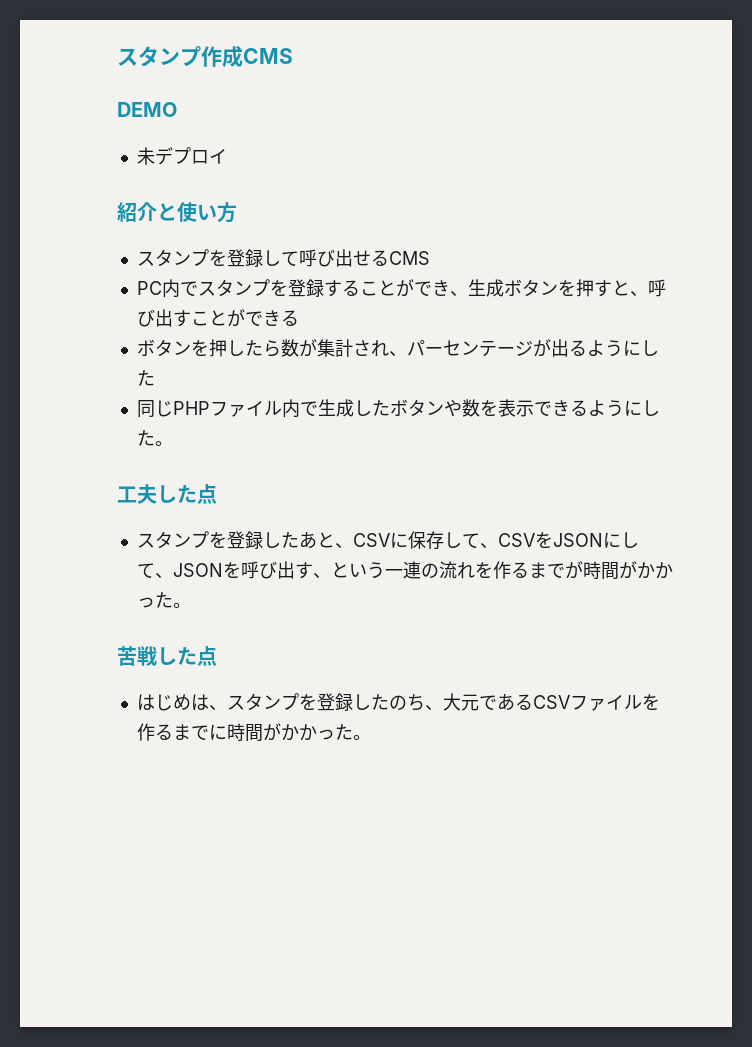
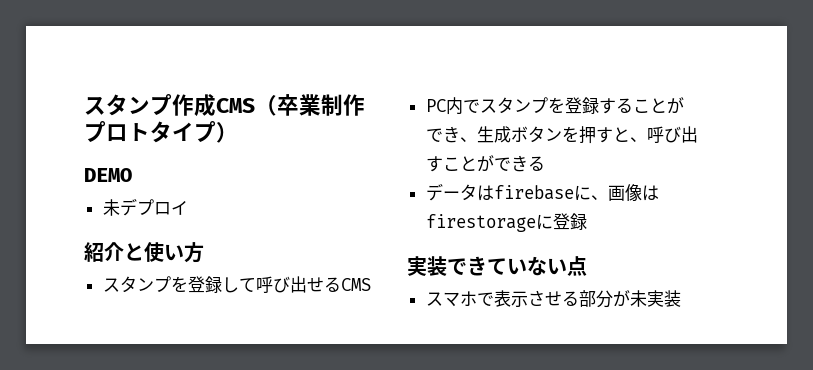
(293, 56) none -> [255,94,365,116] [84,121,238,143] （卒業制作プロトタイプ）
[136,339,659,357] [136,370,155,386] [136,399,660,418] [136,430,173,446] [117,484,217,504] [136,531,639,549] [136,561,673,580] [136,592,191,608] [117,646,217,666] [136,693,660,711] [136,723,371,742] ボタンを押したら数が集計され、パーセンテージが出るようにした // 同じPHPファイル内で生成したボタンや数を表示できるようにした。 // 工夫した点 // スタンプを登録したあと、CSVに保存して、CSVをJSONにして、JSONを呼び出す、という一連の流れを作るまでが時間がかかった。 // 苦戦した点 // はじめは、スタンプを登録したのち、大元であるCSVファイルを作るまでに時間がかかった。 -> [425,183,659,201] [425,213,587,232] [407,256,587,276] [425,290,681,308] データはfirebaseに、画像はfirestorageに登録 // 実装できていない点 // スマホで表示させる部分が未実装

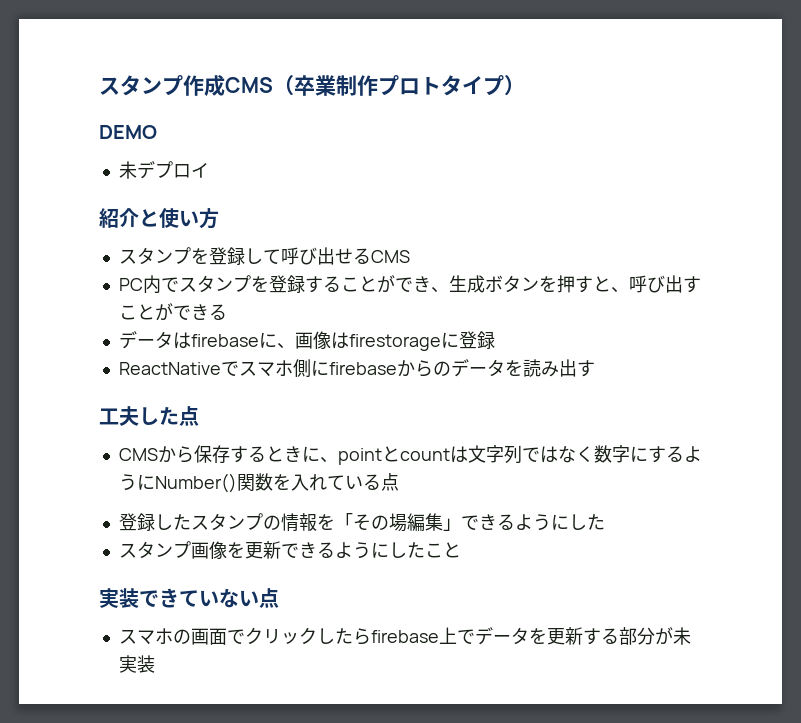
(587, 221) none -> [118,359,595,377] [99,406,199,426] [118,445,702,465] [118,473,399,493] [118,513,605,532] [118,541,461,559] // ReactNativeでスマホ側にfirebaseからのデータを読み出す // 工夫した点 // CMSから保存するときに、pointとcountは文字列ではなく数字にするようにNumber()関数を入れている点 // 登録したスタンプの情報を「その場編集」できるようにした // スタンプ画像を更新できるようにしたこと
[476,290,562,307] で表示させ -> [172,627,601,645] の画面でクリックしたらfirebase上でデータを更新す

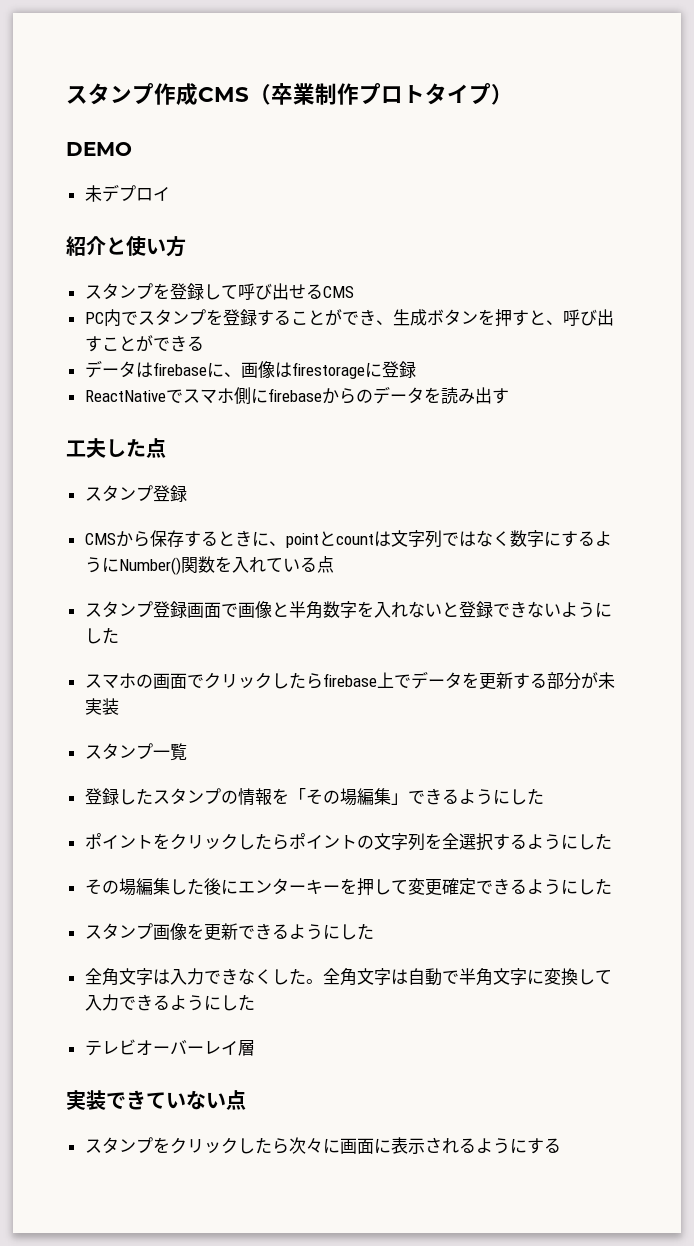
(199, 416) none -> [84,485,187,502] // スタンプ登録
[118,513,605,532] [118,541,461,559] [99,588,279,608] 登録したスタンプの情報を「その場編集」できるようにした // スタンプ画像を更新できるようにしたこと // 実装できていない点 -> [84,601,612,619] [84,627,119,644] スタンプ登録画面で画像と半角数字を入れないと登録できないようにした
(155, 664) none -> [84,743,187,761] [84,788,544,806] [84,833,612,851] [84,878,612,896] [84,923,374,941] [84,968,612,986] [84,994,255,1011] [84,1039,255,1056] [66,1090,246,1110] [84,1137,561,1154] // スタンプ一覧 // 登録したスタンプの情報を「その場編集」できるようにした // ポイントをクリックしたらポイントの文字列を全選択するようにした // その場編集した後にエンターキーを押して変更確定できるようにした // スタンプ画像を更新できるようにした // 全角文字は入力できなくした。全角文字は自動で半角文字に変換して入力できるようにした // テレビオーバーレイ層 // 実装できていない点 // スタンプをクリックしたら次々に画面に表示されるようにする

